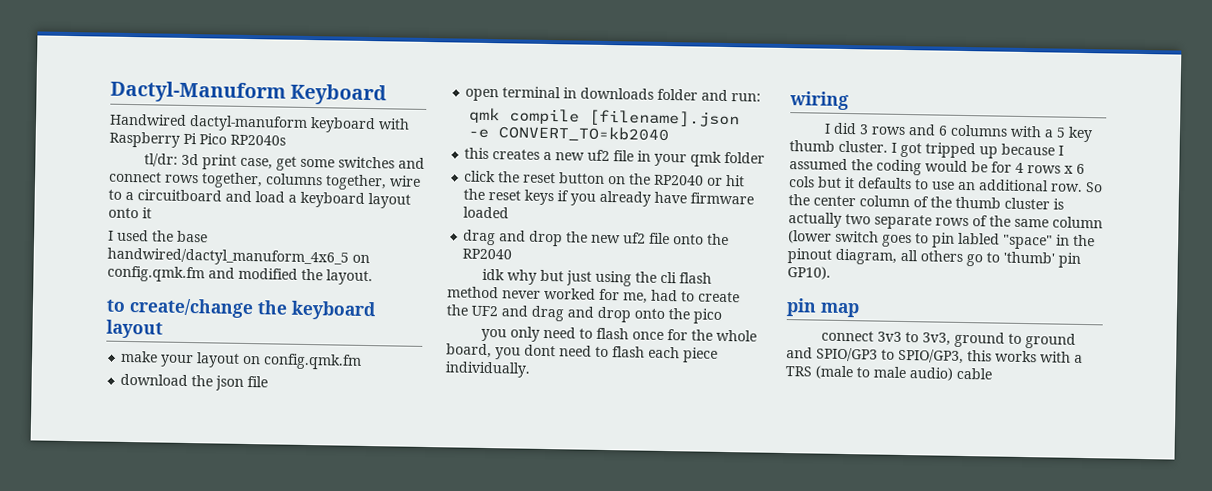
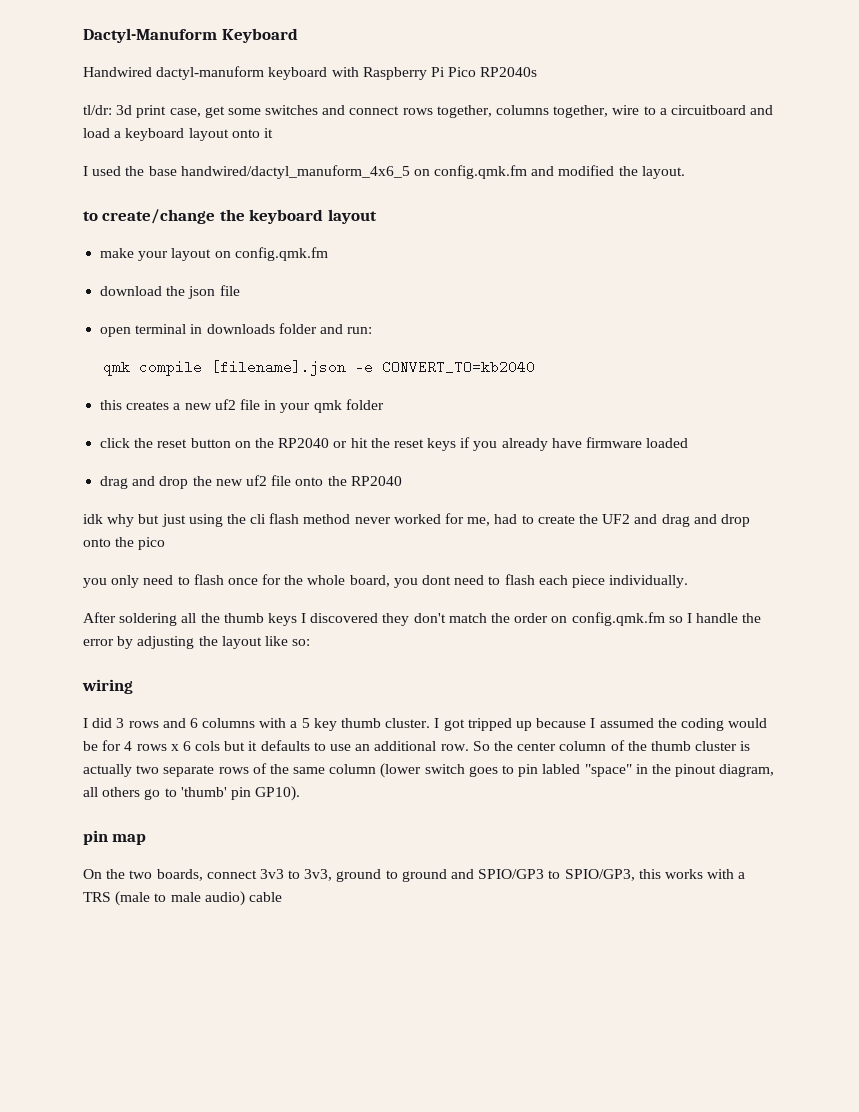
(531, 369) none -> [83,612,762,626] [83,636,311,649] // After soldering all the thumb keys I discovered they don't match the order on config.qmk.fm so I handle the error by adjusting the layout like so:
(860, 310) none -> [83,869,203,881] On the two boards,

